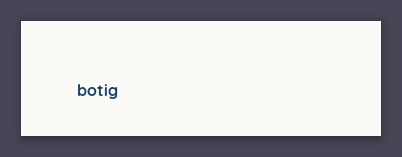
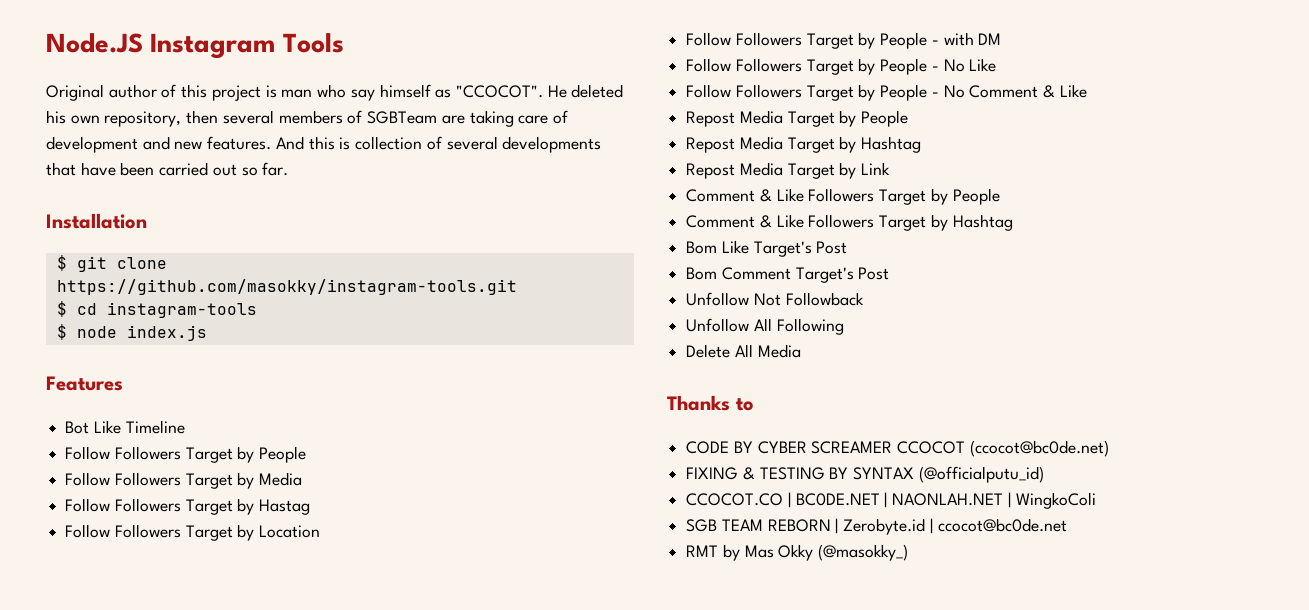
[77,84,118,99] botig -> [46,33,344,59] [46,84,624,101] [46,110,568,127] [46,136,602,153] [46,162,289,176] [46,213,147,229] [56,255,167,272] [56,279,517,295] [56,301,257,318] [56,324,207,341] [46,376,123,391] [65,420,185,434] [65,446,307,463] [65,472,303,489] [65,498,311,515] [65,524,321,541] [686,32,1002,49] [686,58,997,75] [686,84,1087,101] [686,110,909,127] [686,136,922,153] [686,162,891,179] [686,188,1000,205] [686,214,1013,231] [686,240,848,257] [686,267,890,283] [686,292,864,306] [686,318,844,335] [686,344,801,358] [667,395,754,411] [686,440,1109,457] [686,466,1044,483] [686,492,1096,509] [686,518,1067,535] [686,544,909,561] Node.JS Instagram Tools // Original author of this project is man who say himself as "CCOCOT". He deleted his own repository, then several members of SGBTeam are taking care of development and new features. And this is collection of several developments that have been carried out so far. // Installation // $ git clone https://github.com/masokky/instagram-tools.git // $ cd instagram-tools // $ node index.js // Features // Bot Like Timeline // Follow Followers Target by People // Follow Followers Target by Media // Follow Followers Target by Hastag // Follow Followers Target by Location // Follow Followers Target by People - with DM // Follow Followers Target by People - No Like // Follow Followers Target by People - No Comment & Like // Repost Media Target by People // Repost Media Target by Hashtag // Repost Media Target by Link // Comment & Like Followers Target by People // Comment & Like Followers Target by Hashtag // Bom Like Target's Post // Bom Comment Target's Post // Unfollow Not Followback // Unfollow All Following // Delete All Media // Thanks to // CODE BY CYBER SCREAMER CCOCOT (ccocot@bc0de.net) // FIXING & TESTING BY SYNTAX (@officialputu_id) // CCOCOT.CO | BC0DE.NET | NAONLAH.NET | WingkoColi // SGB TEAM REBORN | Zerobyte.id | ccocot@bc0de.net // RMT by Mas Okky (@masokky_)

